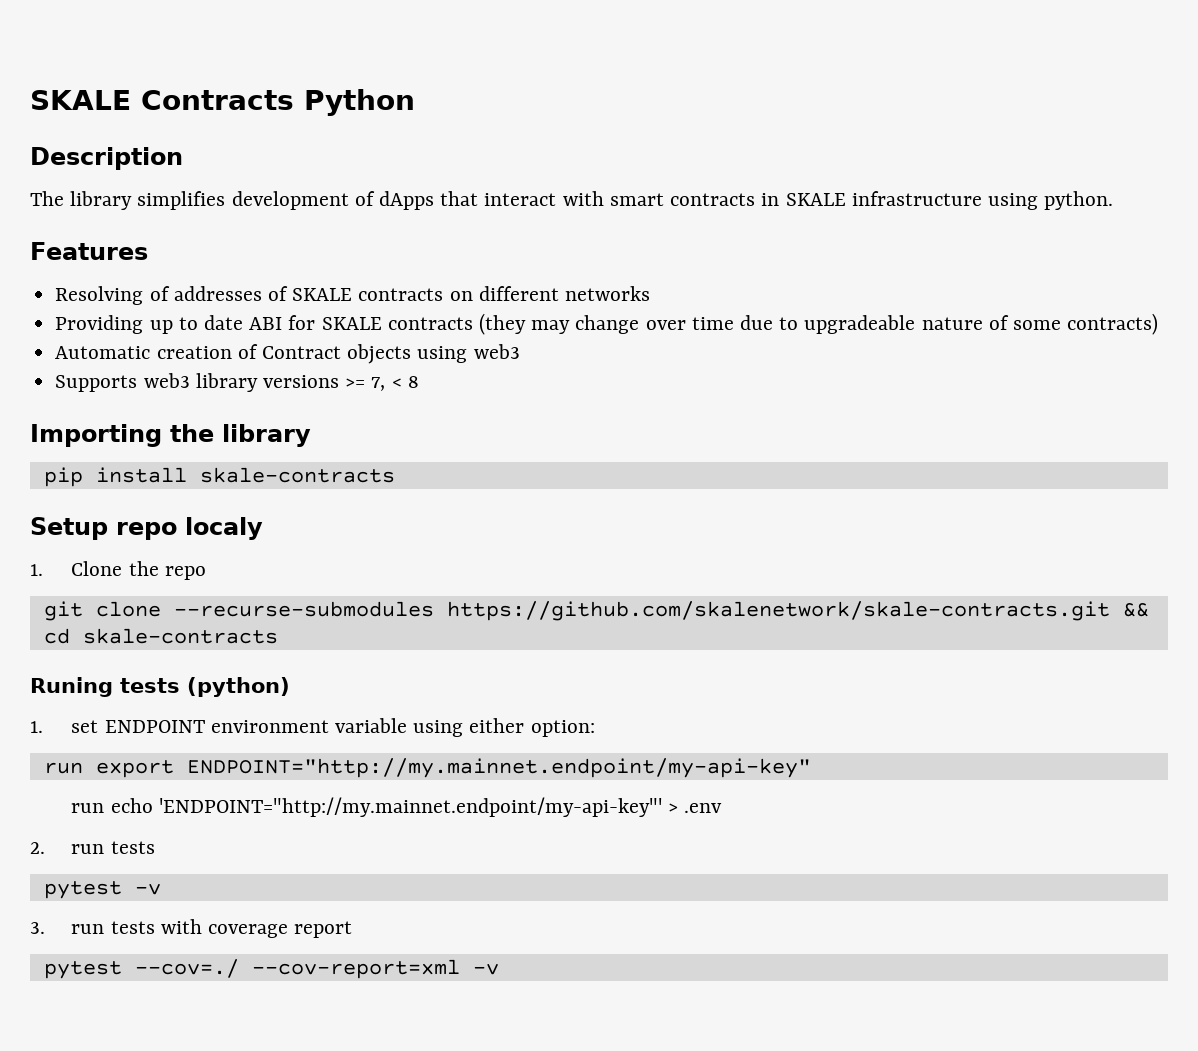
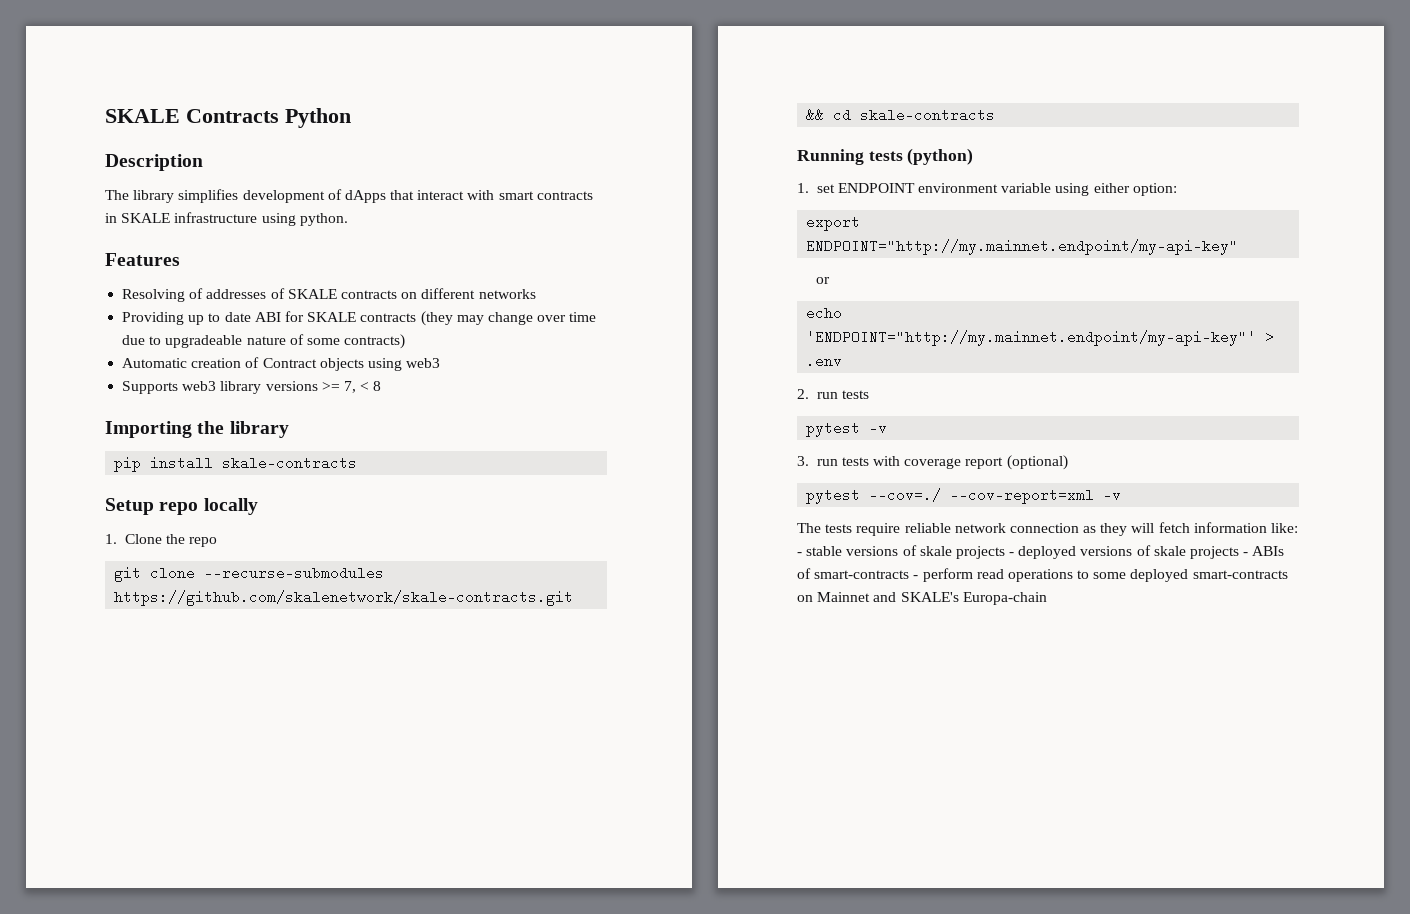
[185,517,263,540] localy -> [203,498,258,515] locally
[30,677,113,697] Runing -> [797,149,864,165] Running
[43,762,83,774] run -> (1177, 189) none
[71,803,105,813] run -> [815,277,830,284] or //
(353, 929) none -> [1006,455,1068,470] (optional)
(499, 969) none -> [797,522,1299,536] [797,545,1285,559] [797,568,1288,582] [797,592,1047,605] // The tests require reliable network connection as they will fetch information like: - stable versions of skale projects - deployed versions of skale projects - ABIs of smart-contracts - perform read operations to some deployed smart-contracts on Mainnet and SKALE's Europa-chain

